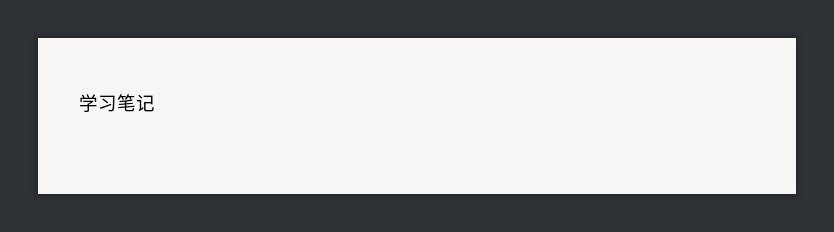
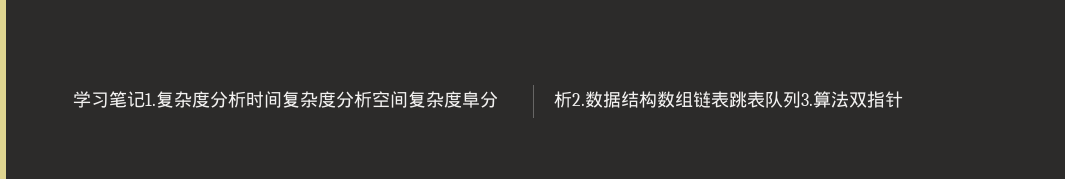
(155, 103) none -> [145,91,903,108] 1.复杂度分析时间复杂度分析空间复杂度阜分析2.数据结构数组链表跳表队列3.算法双指针

